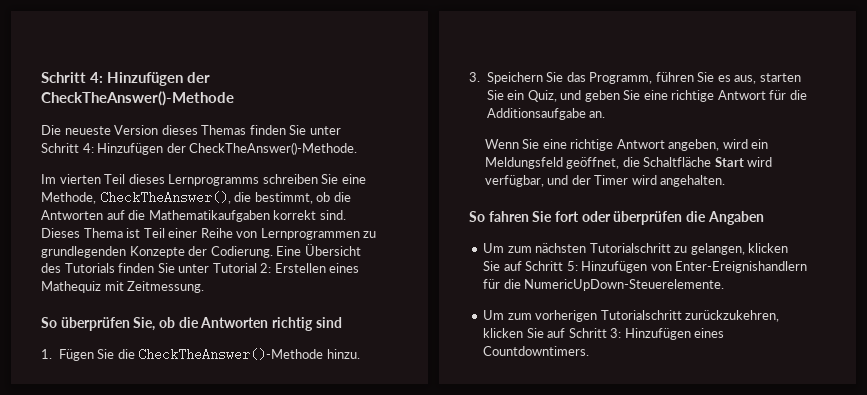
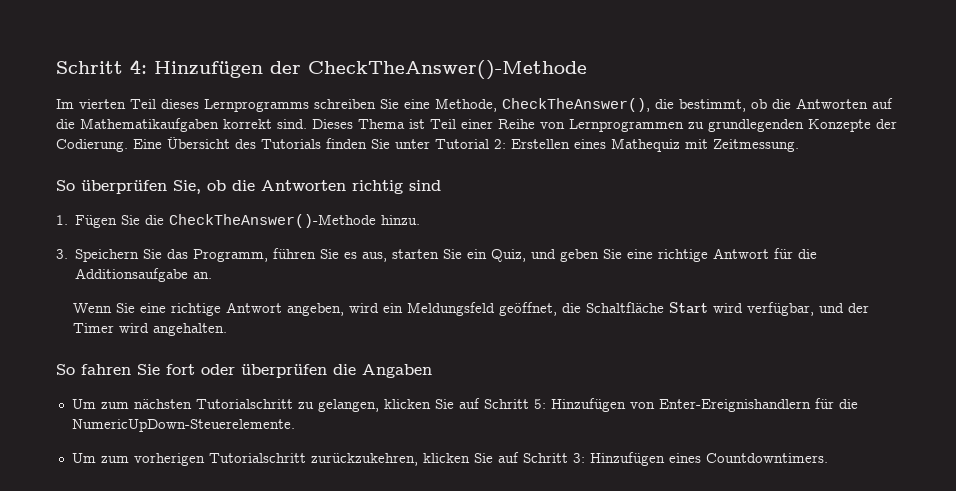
[41,125,341,135] [41,142,358,155] // Die neueste Version dieses Themas finden Sie unter Schritt 4: Hinzufügen der CheckTheAnswer()-Methode. -> (587, 70) none

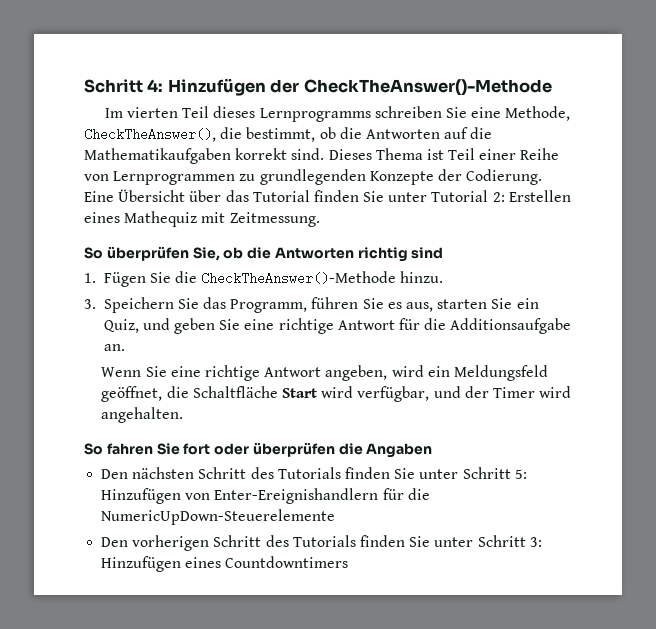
[235,139,321,149] des Tutorials -> [189,190,310,202] über das Tutorial
[71,398,480,412] Um zum nächsten Tutorialschritt zu gelangen, klicken Sie auf -> [101,467,459,479] Den nächsten Schritt des Tutorials finden Sie unter
[71,419,295,432] [71,452,519,466] NumericUpDown-Steuerelemente. // Um zum vorherigen Tutorialschritt zurückzukehren, klicken Sie auf -> [101,509,336,525] [101,535,474,551] NumericUpDown-Steuerelemente // Den vorherigen Schritt des Tutorials finden Sie unter
[705,453,828,463] Countdowntimers. -> [225,556,349,568] Countdowntimers

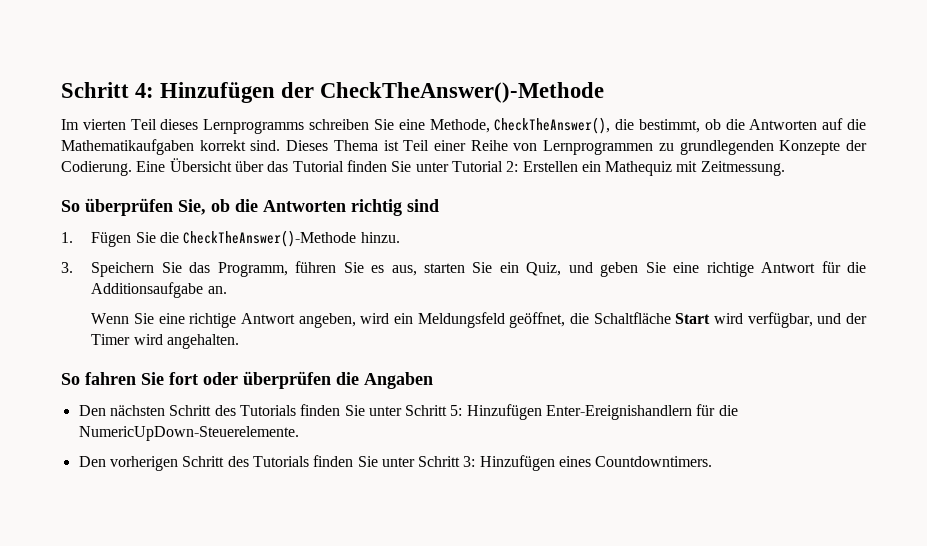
[84,212,120,223] eines -> [581,161,601,172] ein
[185,493,211,500] von -> (542, 412) none
[101,509,336,525] NumericUpDown-Steuerelemente -> [78,426,299,441] NumericUpDown-Steuerelemente.
[225,556,349,568] Countdowntimers -> [595,456,713,467] Countdowntimers.

